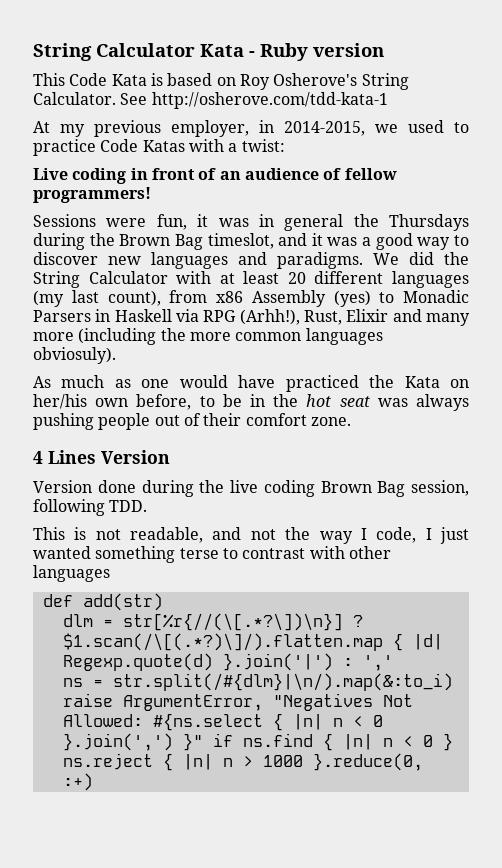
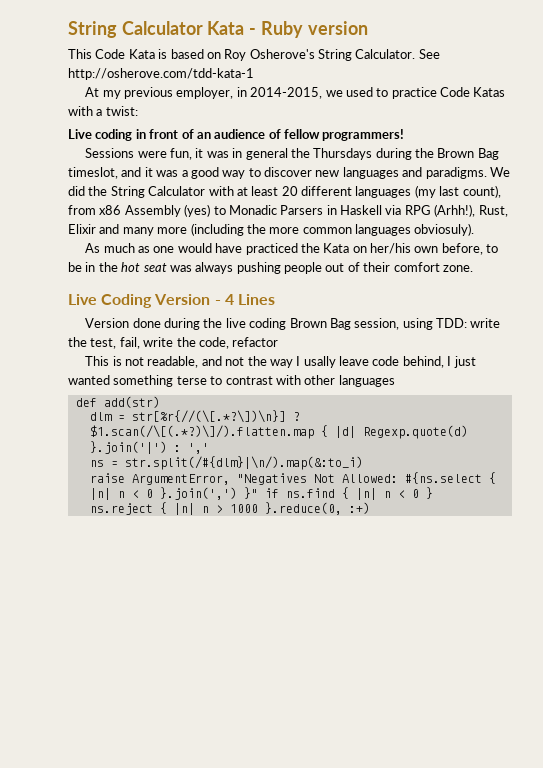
(351, 421) none -> [68,294,221,308] Live Coding Version -
[101,450,170,464] Version -> (275, 299) none
[33,499,148,516] following TDD. -> [402,318,501,330] [68,337,279,349] using TDD: write the test, fail, write the code, refactor
[376,527,417,543] code, -> [303,356,444,368] usally leave code behind,

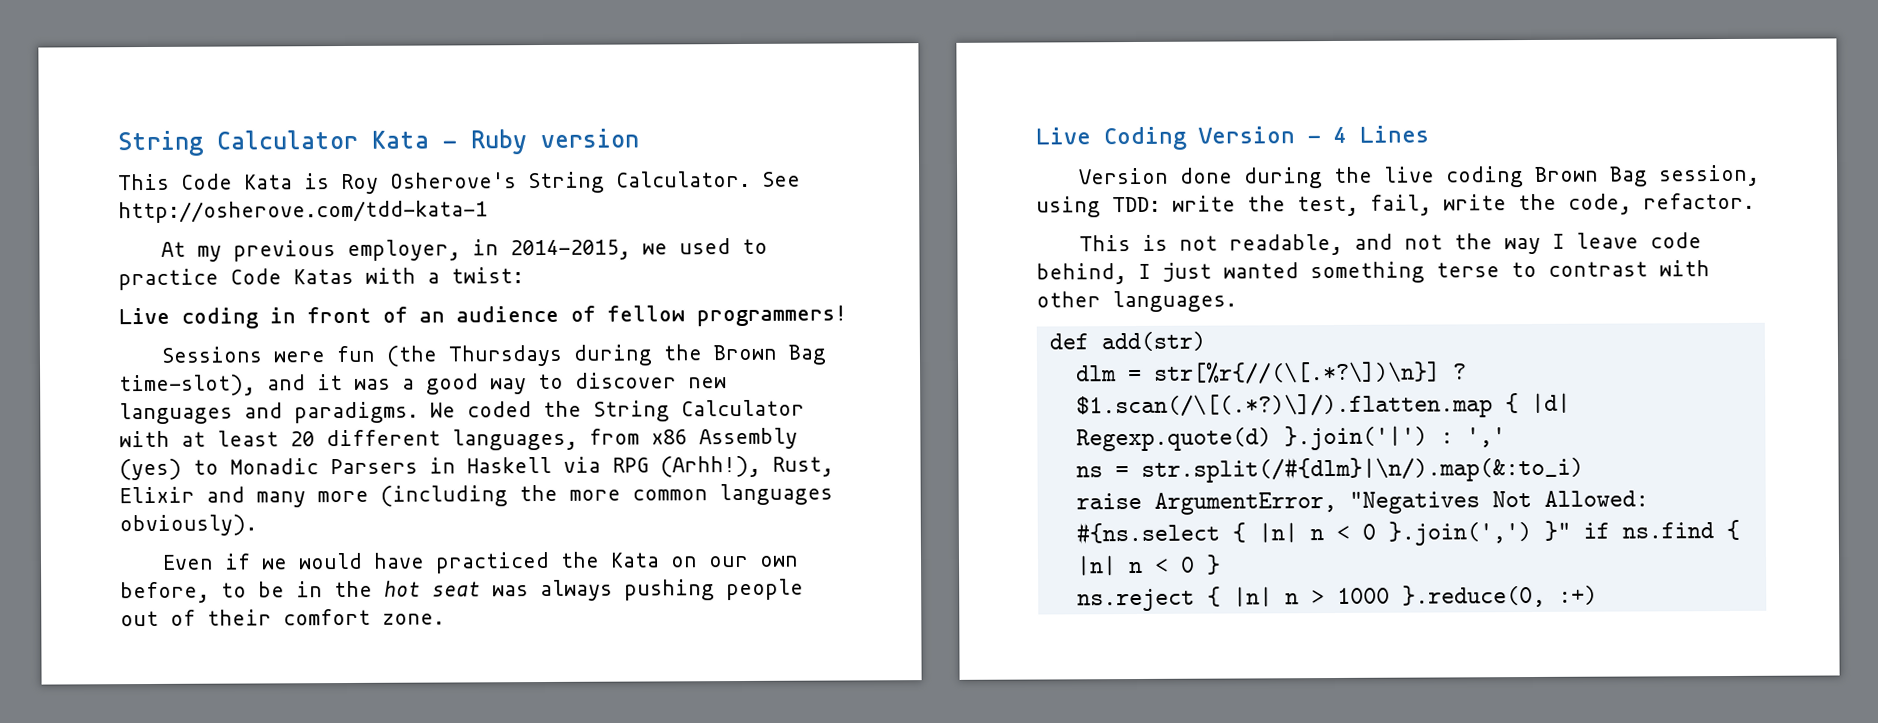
[170,49,221,59] based on -> (330, 181) none
[170,148,310,160] fun, it was in general the -> [335,345,438,367] fun (the
[68,167,118,179] timeslot, -> [119,374,256,397] time-slot),
[68,186,85,196] did -> [467,401,532,418] coded
[355,185,501,198] languages (my last count), -> [452,428,578,451] languages,
[414,223,475,236] [85,243,175,253] obviosuly). // As much as one -> [119,514,257,537] [161,553,288,570] obviously). // Even if we
[370,243,412,254] her/his -> [707,555,749,568] our
[232,337,279,347] refactor -> [1643,192,1755,210] refactor.
[303,356,336,368] usally -> (1565, 241) none
[338,375,395,387] languages -> [1112,290,1237,313] languages.

